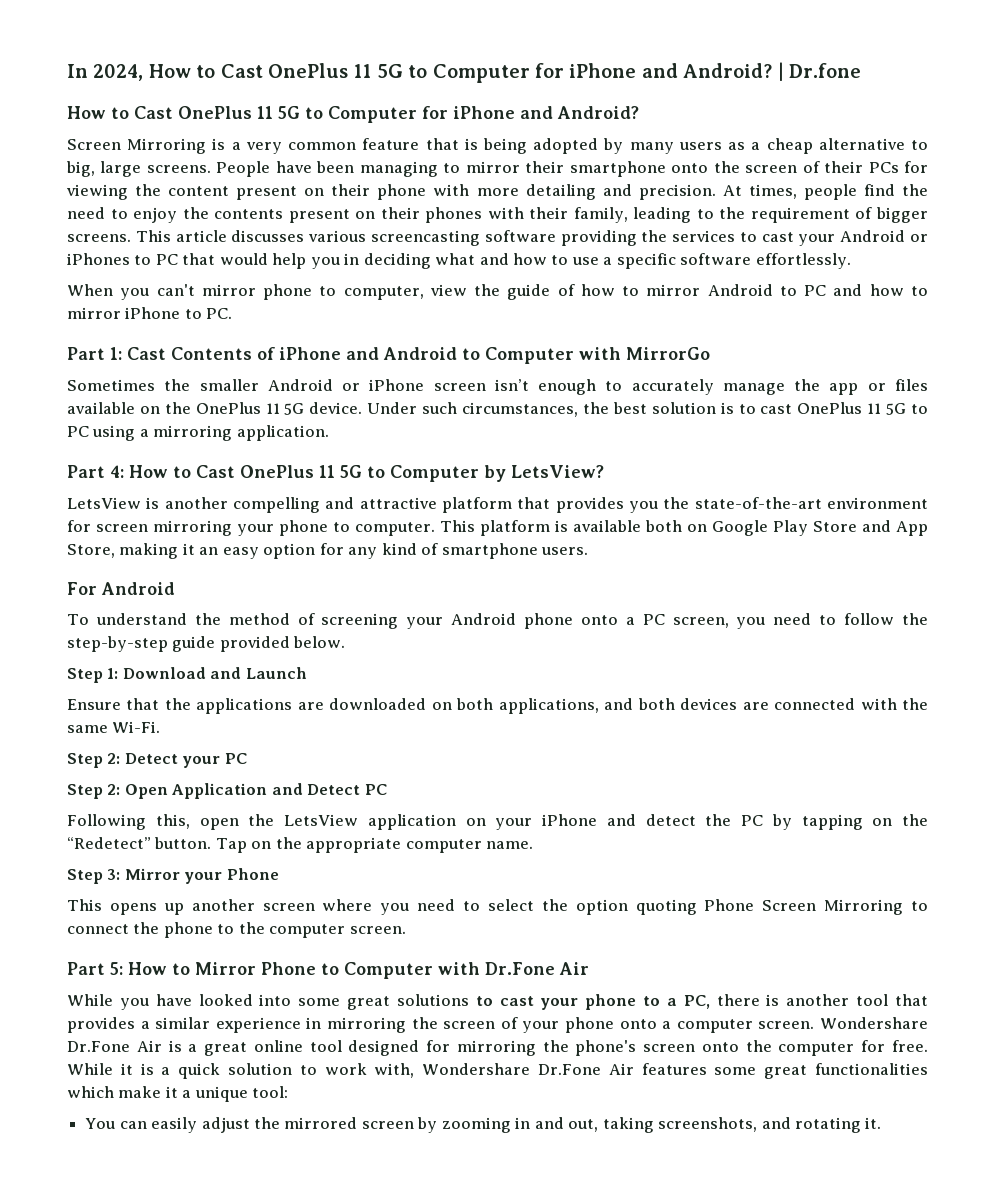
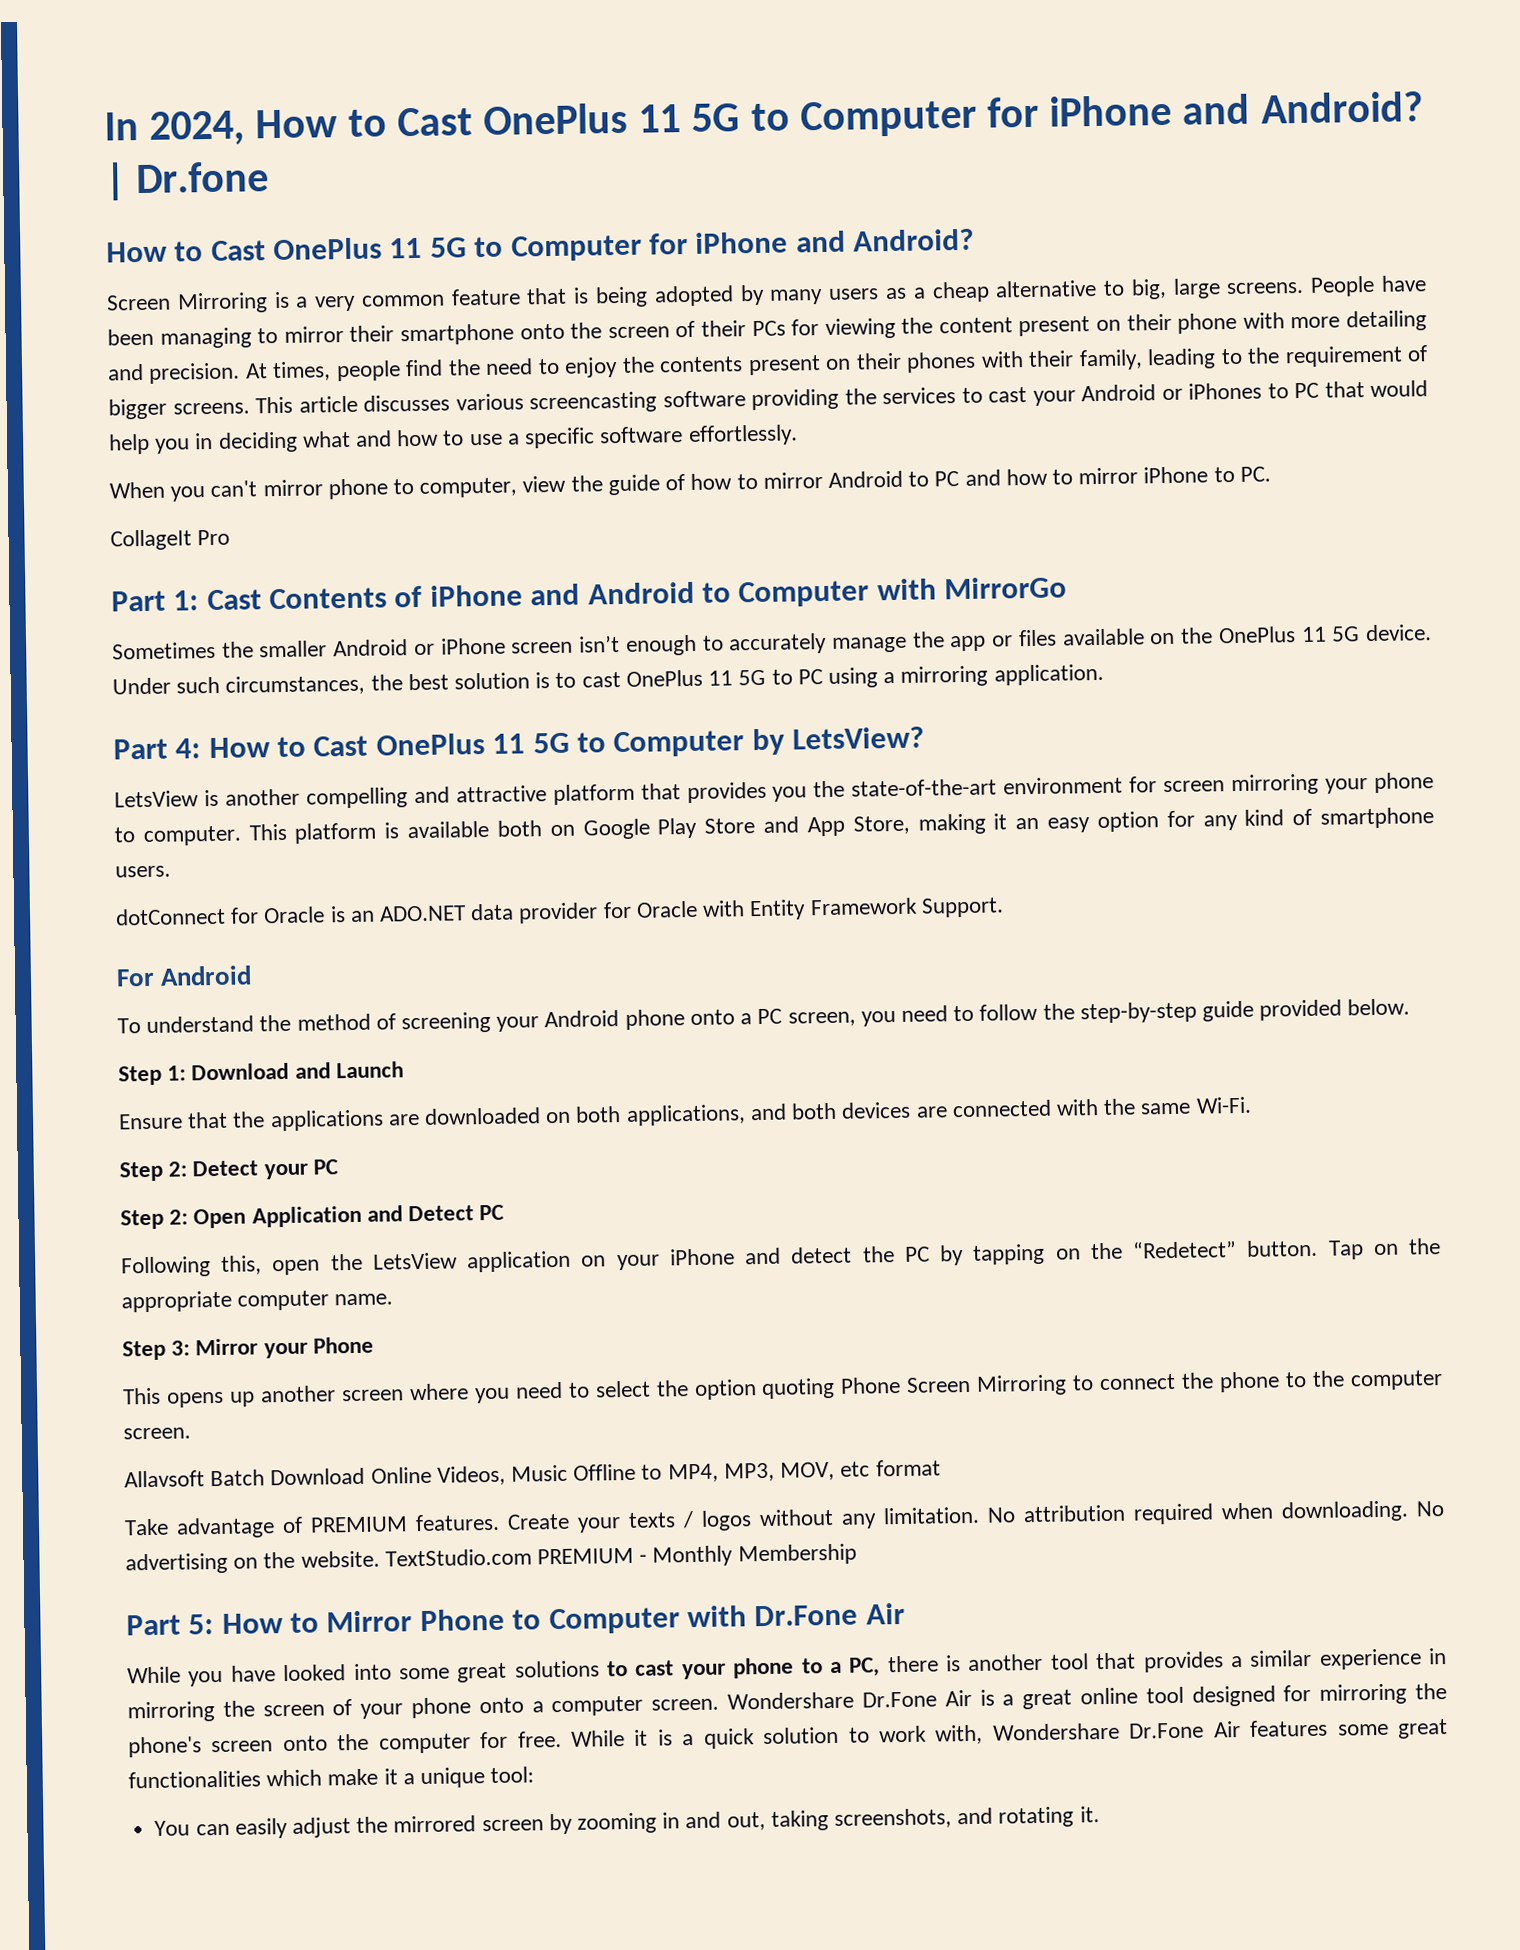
(233, 313) none -> [110,529,231,551] // CollageIt Pro
(589, 551) none -> [115,897,1004,926] // dotConnect for Oracle is an ADO.NET data provider for Oracle with Entity Framework Support.
(406, 930) none -> [124,1459,941,1488] [124,1500,1445,1539] [125,1543,857,1575] // Allavsoft Batch Download Online Videos, Music Offline to MP4, MP3, MOV, etc format // Take advantage of PREMIUM features. Create your texts / logos without any limitation. No attribution required when downloading. No advertising on the website. TextStudio.com PREMIUM - Monthly Membership

